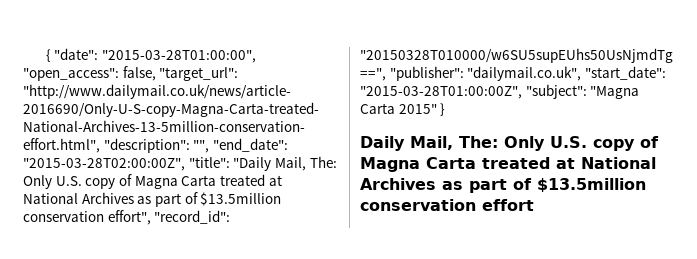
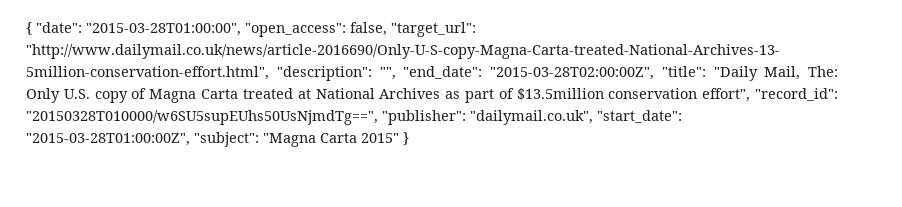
[360,136,659,151] [360,157,656,172] [360,178,646,193] [360,199,534,211] // Daily Mail, The: Only U.S. copy of Magna Carta treated at National Archives as part of $13.5million conservation effort -> (409, 138) none

